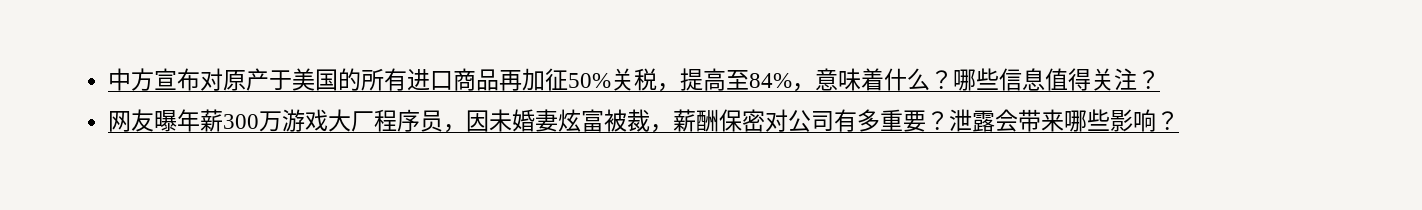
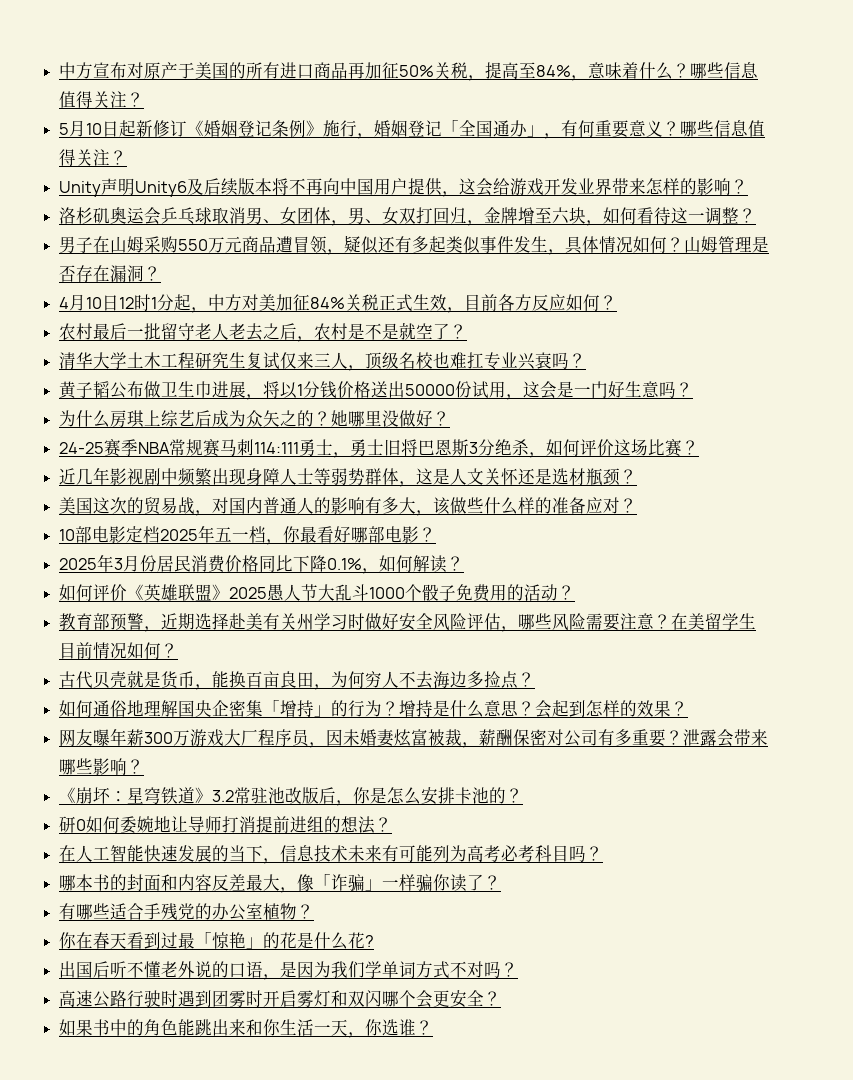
(1161, 79) none -> [59,120,766,139] [59,149,128,166] [59,178,749,197] [59,207,757,226] [59,235,770,255] [59,265,162,282] [59,294,618,313] [59,323,468,342] [59,352,587,371] [59,381,694,400] [59,410,451,428] [59,439,700,458] [59,467,638,487] [59,497,638,516] [59,525,437,545] [59,554,465,574] [59,584,576,602] [59,613,757,632] [59,642,179,659] [59,671,536,690] [59,700,689,718] // 5月10日起新修订《婚姻登记条例》施行，婚姻登记「全国通办」，有何重要意义？哪些信息值得关注？ // Unity声明Unity6及后续版本将不再向中国用户提供，这会给游戏开发业界带来怎样的影响？ // 洛杉矶奥运会乒乓球取消男、女团体，男、女双打回归，金牌增至六块，如何看待这一调整？ // 男子在山姆采购550万元商品遭冒领，疑似还有多起类似事件发生，具体情况如何？山姆管理是否存在漏洞？ // 4月10日12时1分起，中方对美加征84%关税正式生效，目前各方反应如何？ // 农村最后一批留守老人老去之后，农村是不是就空了？ // 清华大学土木工程研究生复试仅来三人，顶级名校也难扛专业兴衰吗？ // 黄子韬公布做卫生巾进展，将以1分钱价格送出50000份试用，这会是一门好生意吗？ // 为什么房琪上综艺后成为众矢之的？她哪里没做好？ // 24-25赛季NBA常规赛马刺114:111勇士，勇士旧将巴恩斯3分绝杀，如何评价这场比赛？ // 近几年影视剧中频繁出现身障人士等弱势群体，这是人文关怀还是选材瓶颈？ // 美国这次的贸易战，对国内普通人的影响有多大，该做些什么样的准备应对？ // 10部电影定档2025年五一档，你最看好哪部电影？ // 2025年3月份居民消费价格同比下降0.1%，如何解读？ // 如何评价《英雄联盟》2025愚人节大乱斗1000个骰子免费用的活动？ // 教育部预警，近期选择赴美有关州学习时做好安全风险评估，哪些风险需要注意？在美留学生目前情况如何？ // 古代贝壳就是货币，能换百亩良田，为何穷人不去海边多捡点？ // 如何通俗地理解国央企密集「增持」的行为？增持是什么意思？会起到怎样的效果？
(1180, 120) none -> [59,787,524,806] [59,816,393,834] [59,845,604,864] [59,874,502,893] [59,903,315,921] [59,932,375,950] [59,961,519,980] [59,990,502,1008] [59,1019,434,1038] // 《崩坏：星穹铁道》3.2常驻池改版后，你是怎么安排卡池的？ // 研0如何委婉地让导师打消提前进组的想法？ // 在人工智能快速发展的当下，信息技术未来有可能列为高考必考科目吗？ // 哪本书的封面和内容反差最大，像「诈骗」一样骗你读了？ // 有哪些适合手残党的办公室植物？ // 你在春天看到过最「惊艳」的花是什么花? // 出国后听不懂老外说的口语，是因为我们学单词方式不对吗？ // 高速公路行驶时遇到团雾时开启雾灯和双闪哪个会更安全？ // 如果书中的角色能跳出来和你生活一天，你选谁？

